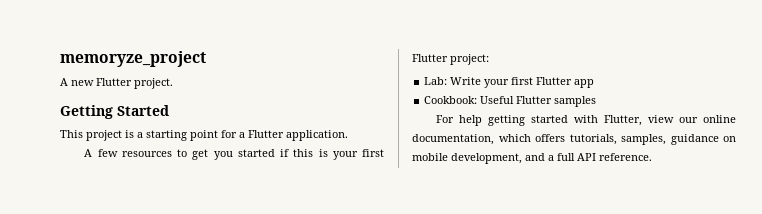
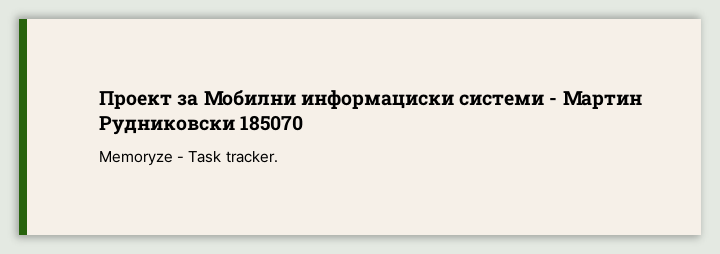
[60,51,206,67] [60,78,173,89] [60,105,169,119] [60,130,348,141] [84,149,384,160] [412,54,489,65] [424,77,595,88] [424,96,597,107] [436,115,736,126] [412,134,736,145] [412,153,652,164] memoryze_project // A new Flutter project. // Getting Started // This project is a starting point for a Flutter application. // A few resources to get you started if this is your first Flutter project: // Lab: Write your first Flutter app // Cookbook: Useful Flutter samples // For help getting started with Flutter, view our online documentation, which offers tutorials, samples, guidance on mobile development, and a full API reference. -> [99,90,642,109] [99,115,304,135] [99,151,278,166] Проект за Мобилни информациски системи - Мартин Рудниковски 185070 // Memoryze - Task tracker.

